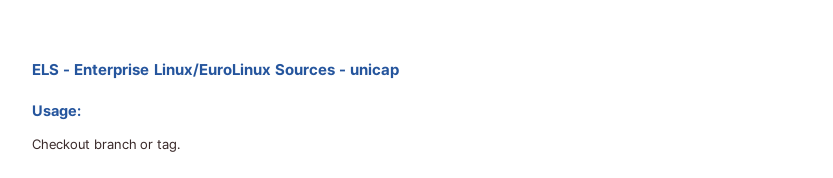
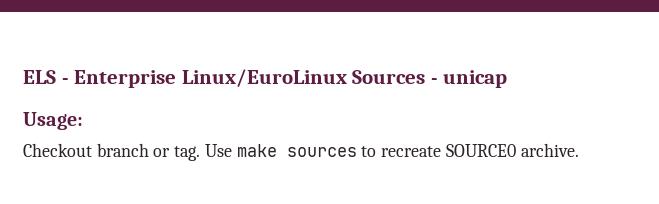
(180, 146) none -> [204,143,579,157] Use make sources to recreate SOURCE0 archive.

